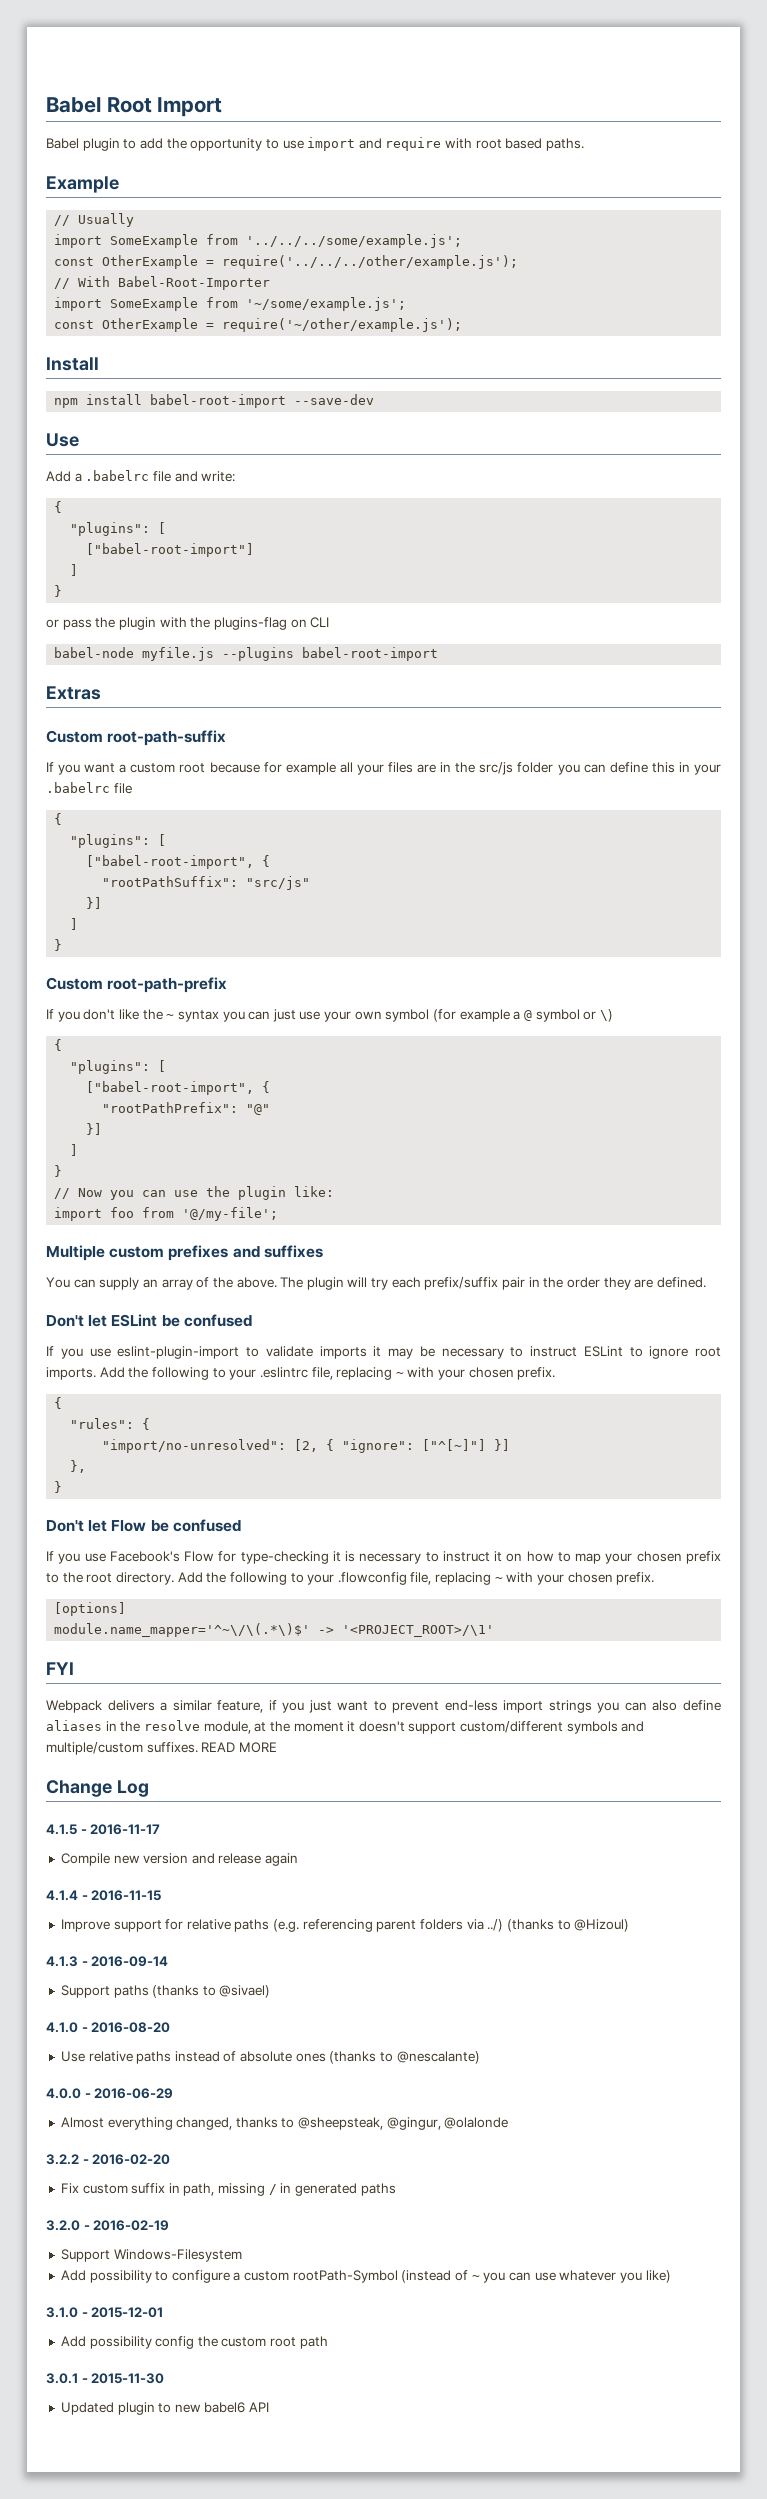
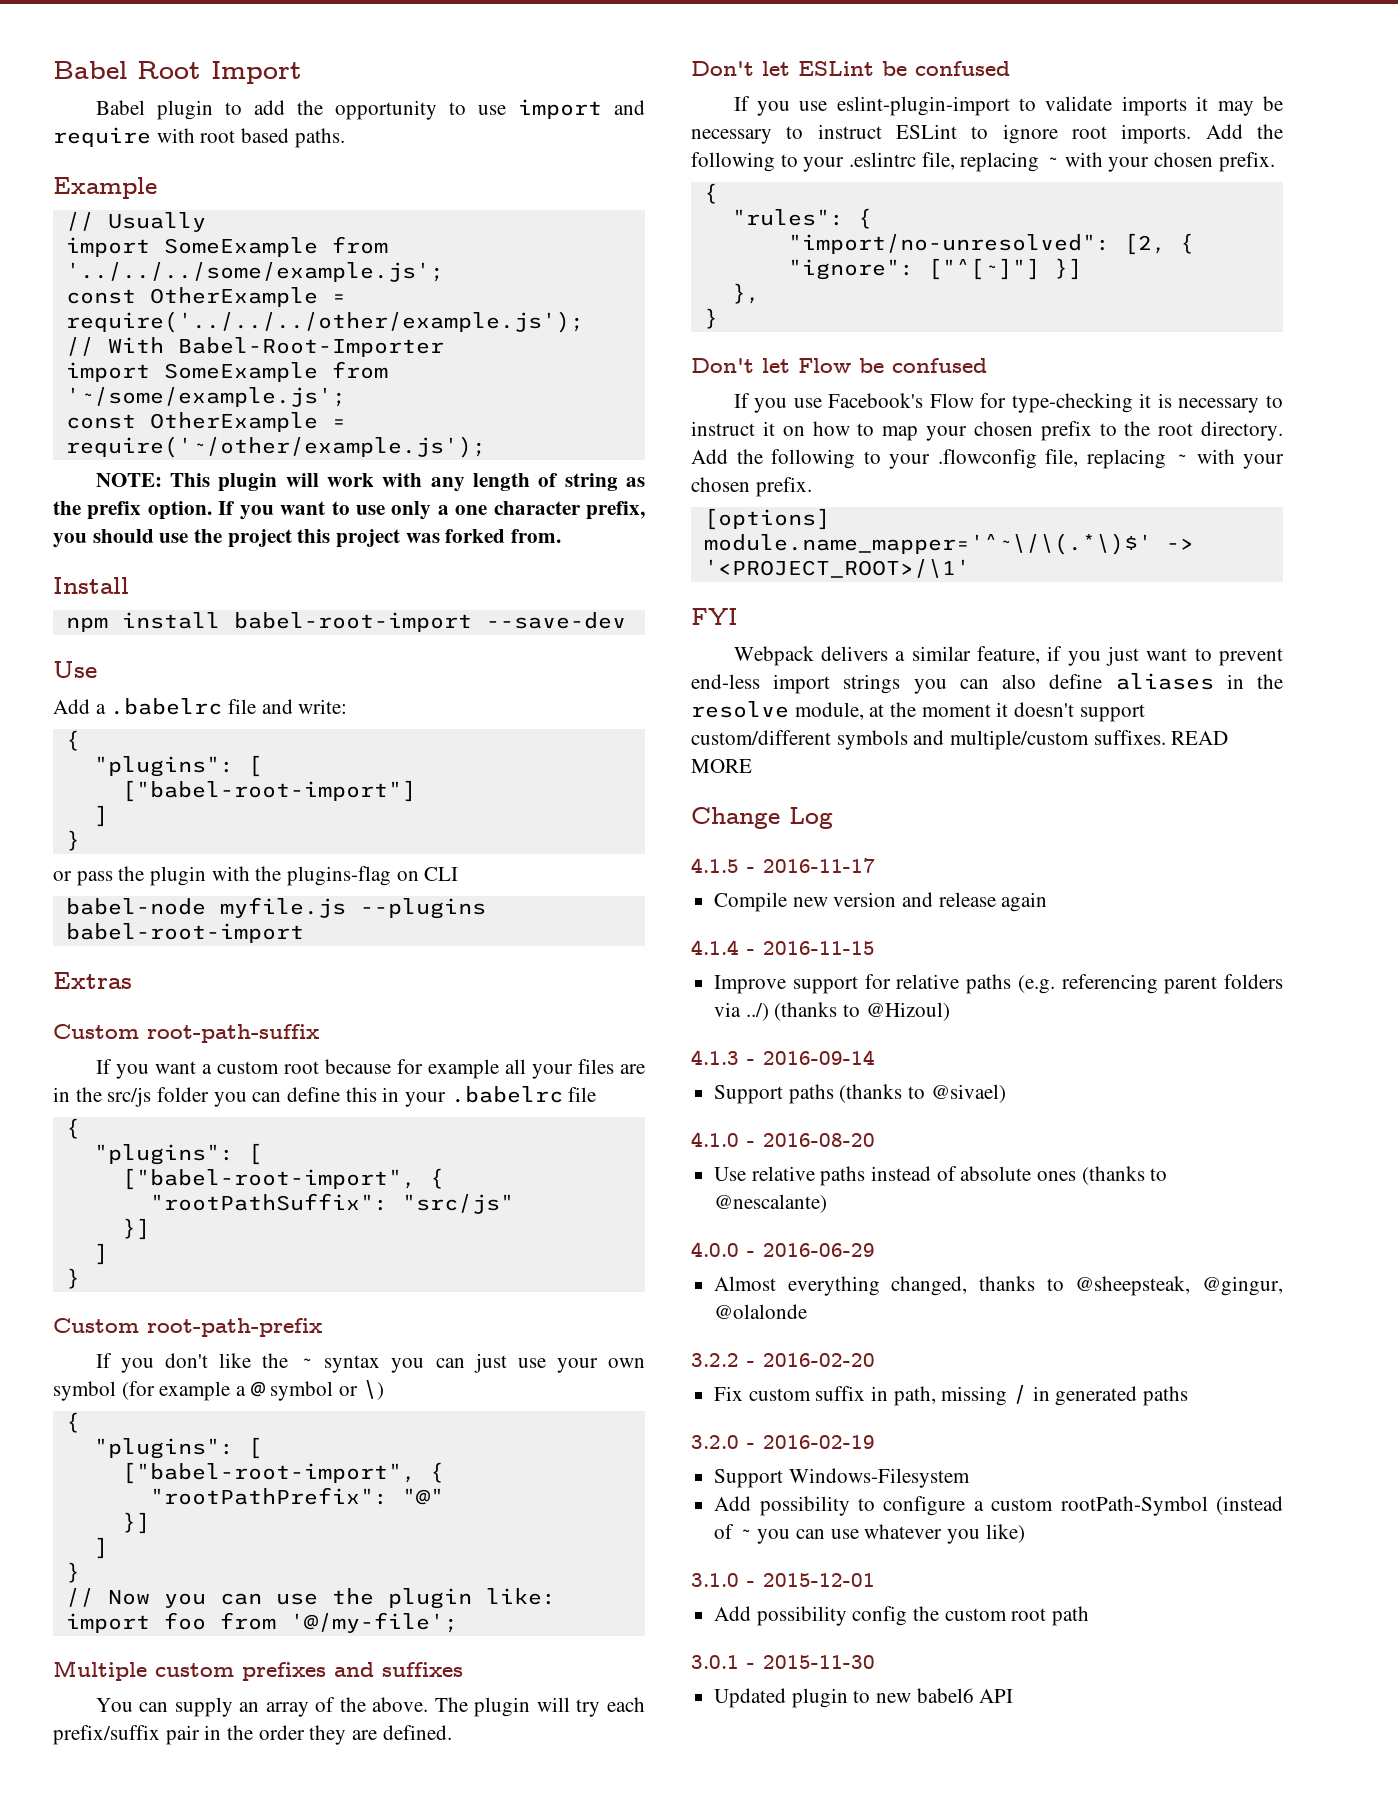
(463, 325) none -> [95,473,645,492] [53,501,646,520] [53,529,562,548] // NOTE: This plugin will work with any length of string as the prefix option. If you want to use only a one character prefix, you should use the project this project was forked from.

